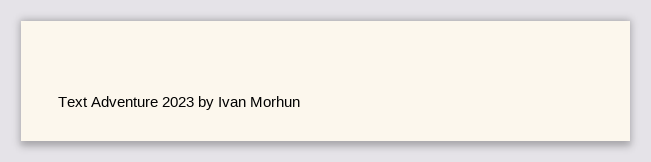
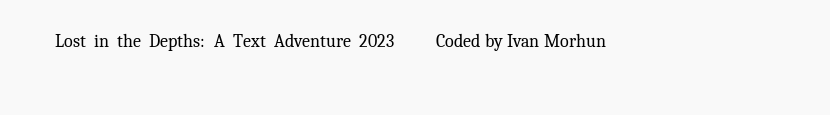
(58, 102) none -> [55,33,225,51] Lost in the Depths: A
(195, 102) none -> [436,33,480,47] Coded

